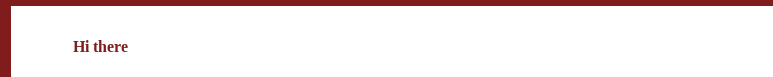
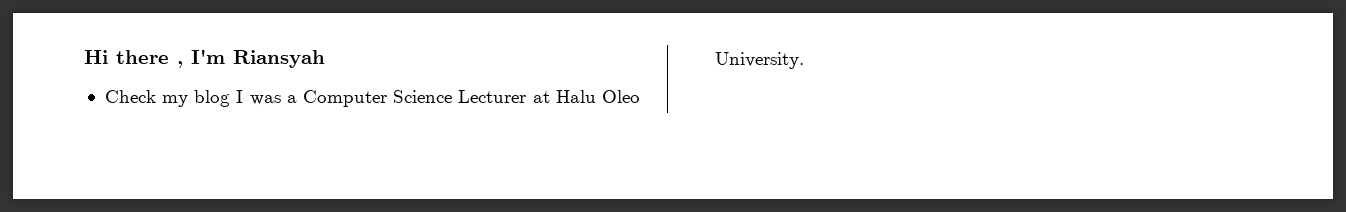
(129, 46) none -> [177,49,325,68] [104,90,640,107] [714,52,804,69] , I'm Riansyah // Check my blog I was a Computer Science Lecturer at Halu Oleo University.

